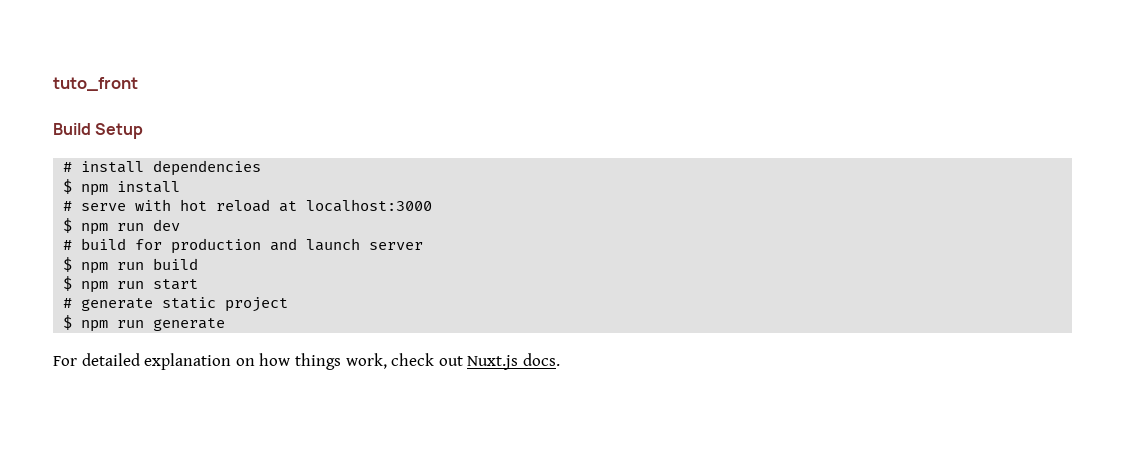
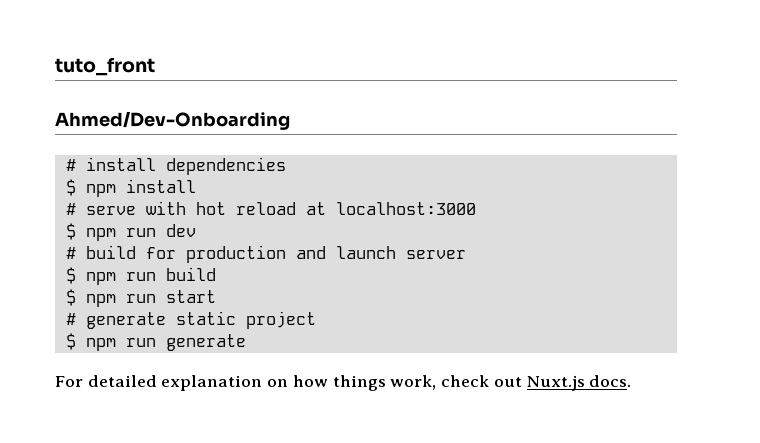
[53,123,144,139] Build Setup -> [55,111,290,130] Ahmed/Dev-Onboarding

